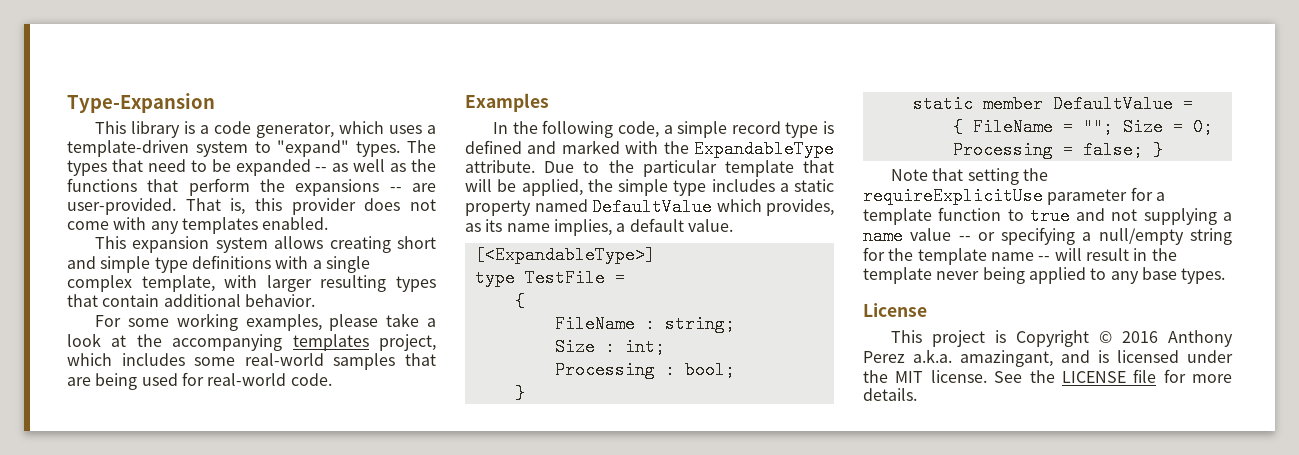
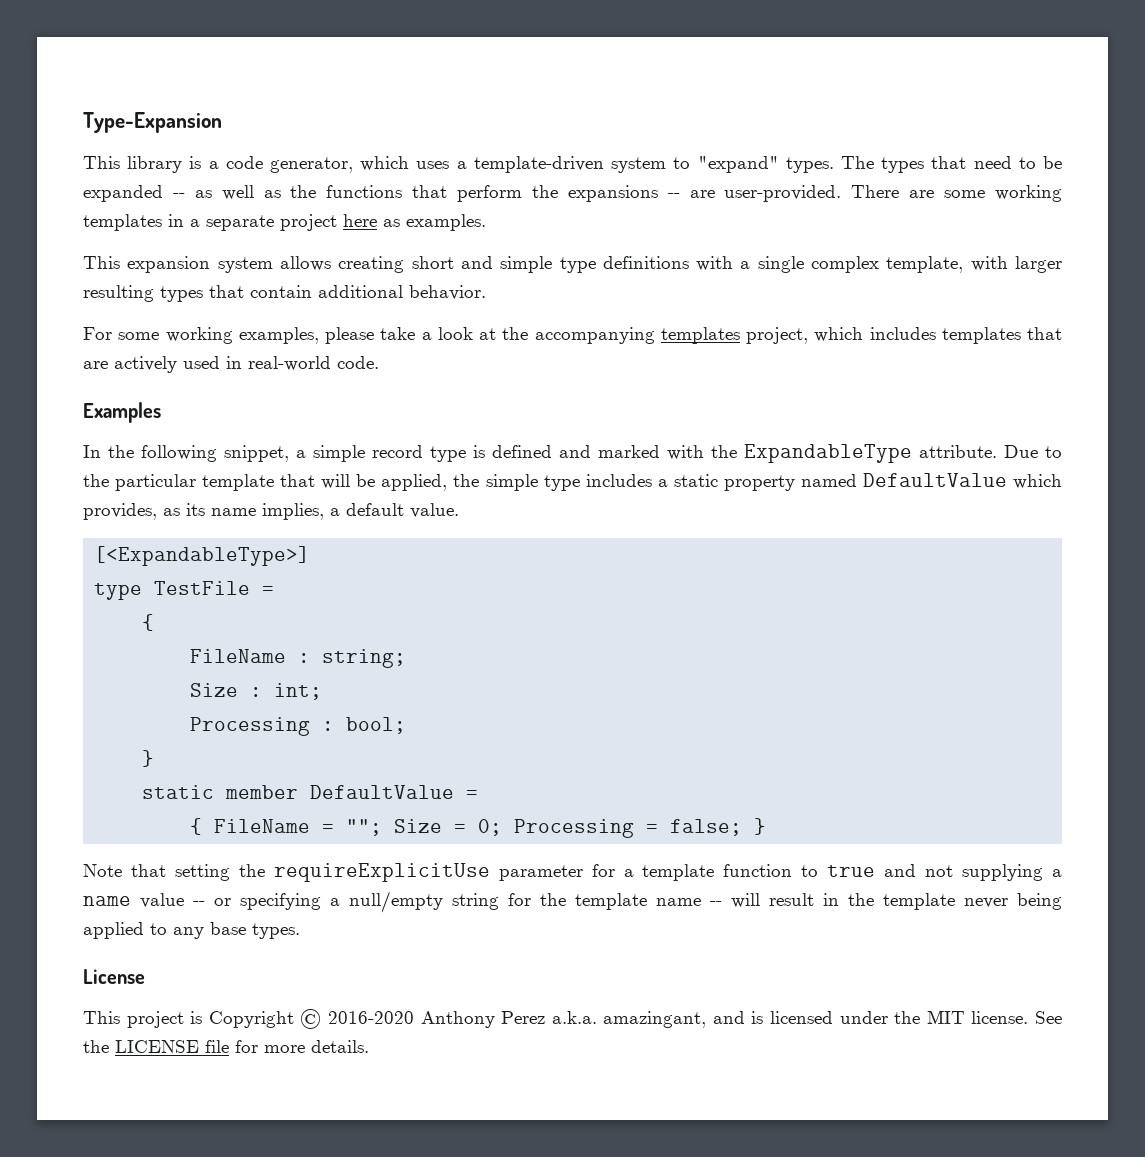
[185,198,436,215] [67,217,329,234] That is, this provider does not come with any templates enabled. -> [851,185,1062,202] [83,214,486,231] There are some working templates in a separate project here as examples.
[194,353,437,370] [67,372,204,390] some real-world samples that are being used for -> [941,327,1062,344] [83,356,242,373] templates that are actively used in
[617,121,659,138] code, -> [224,445,289,462] snippet,
[1122,331,1159,343] 2016 -> [327,1011,414,1024] 2016-2020

